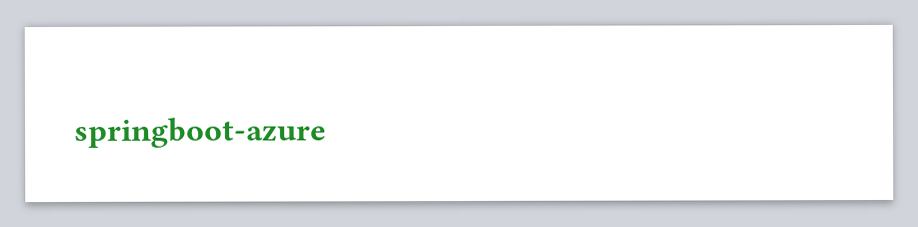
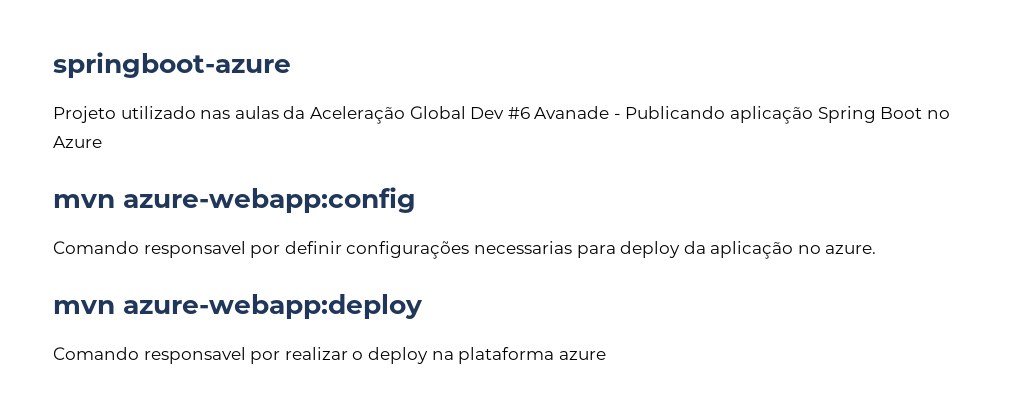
(327, 132) none -> [53,106,950,124] [53,136,102,148] [53,187,416,213] [53,241,877,259] [53,294,423,319] [53,347,606,364] // Projeto utilizado nas aulas da Aceleração Global Dev #6 Avanade - Publicando aplicação Spring Boot no Azure // mvn azure-webapp:config // Comando responsavel por definir configurações necessarias para deploy da aplicação no azure. // mvn azure-webapp:deploy // Comando responsavel por realizar o deploy na plataforma azure

